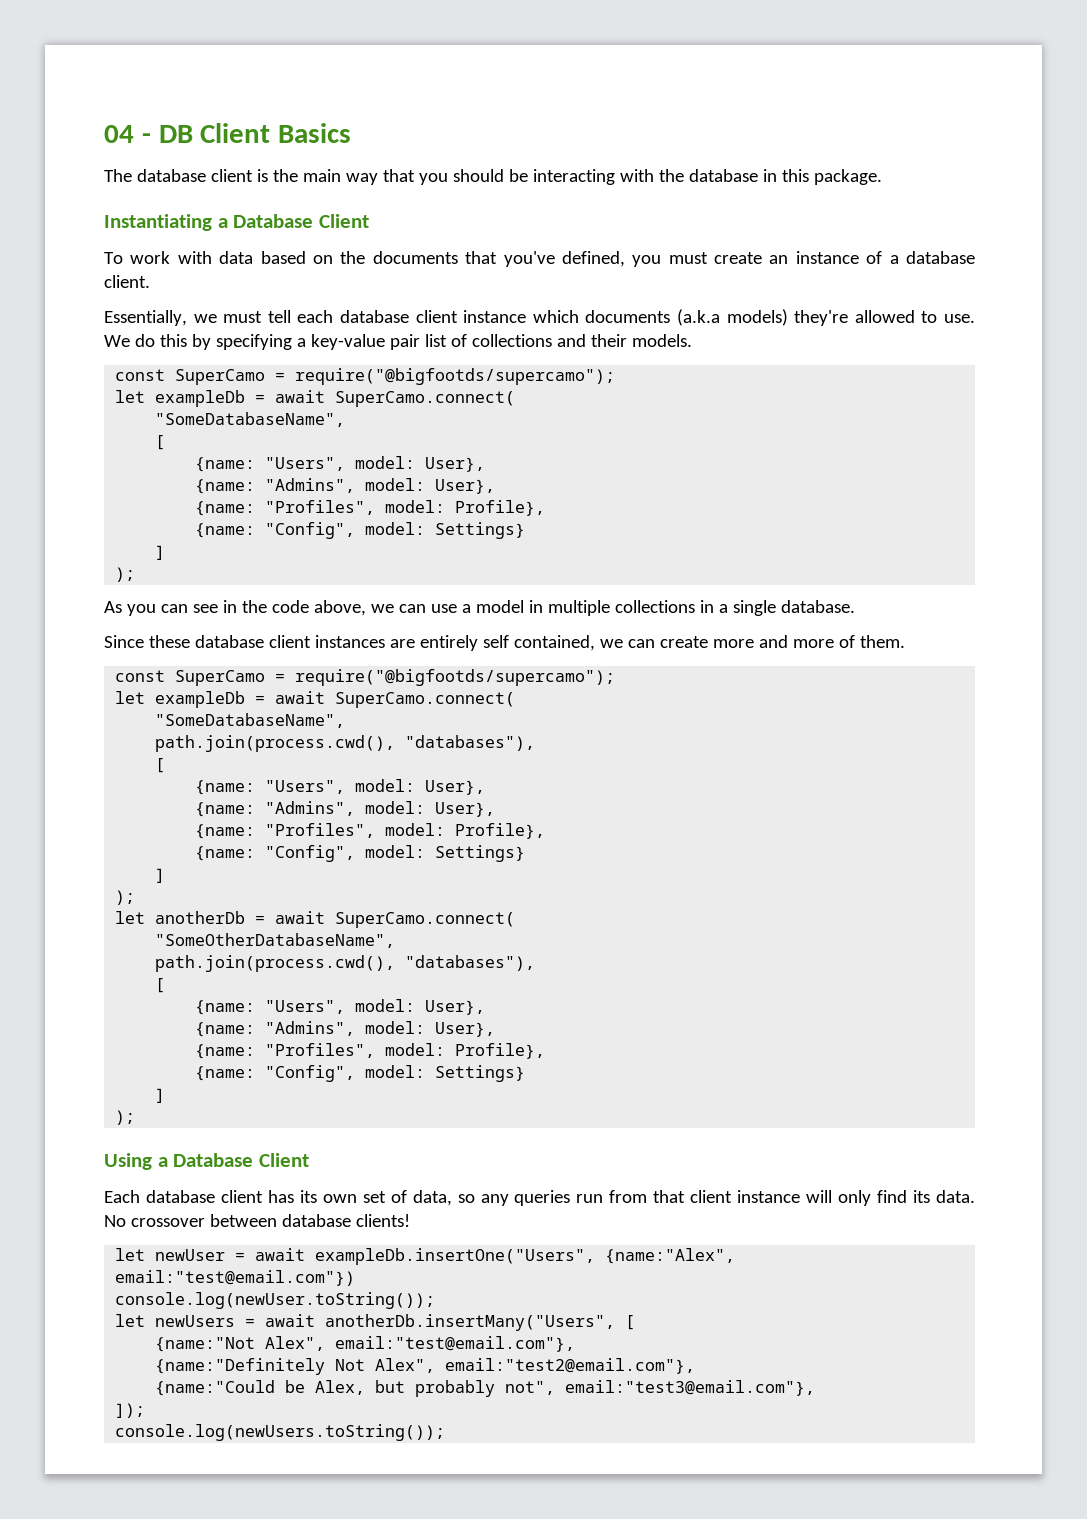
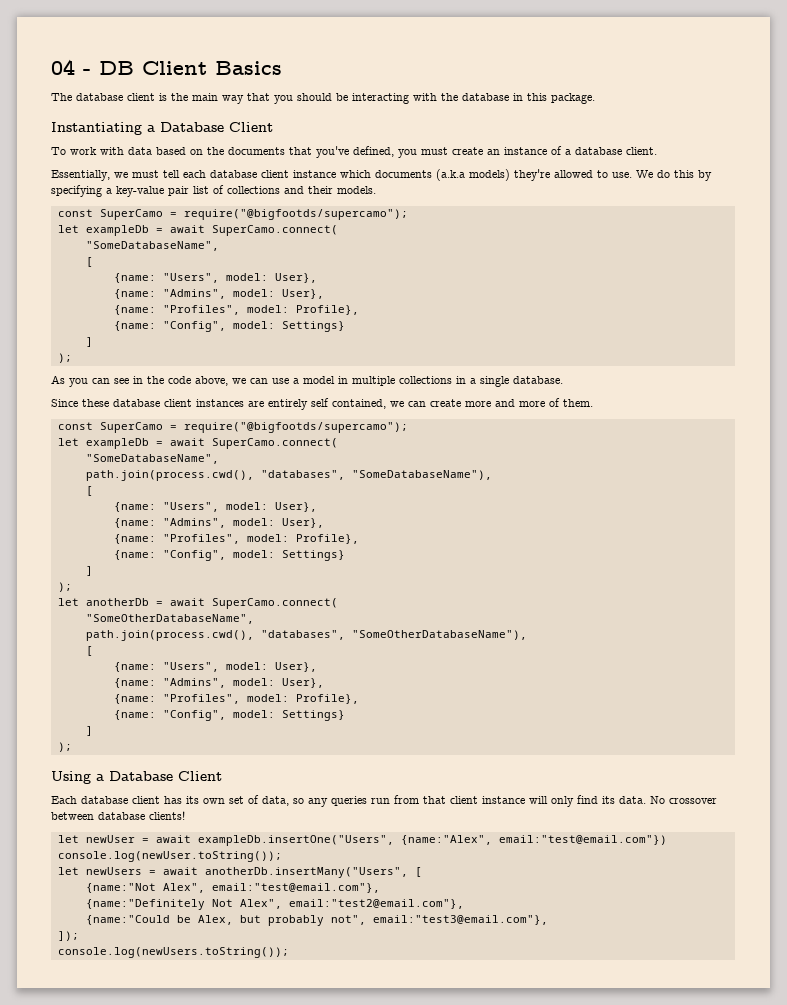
[405,735,536,751] "databases"), -> [260,470,492,480] "databases", "SomeDatabaseName"),
[405,955,536,971] "databases"), -> [260,630,527,640] "databases", "SomeOtherDatabaseName"),

